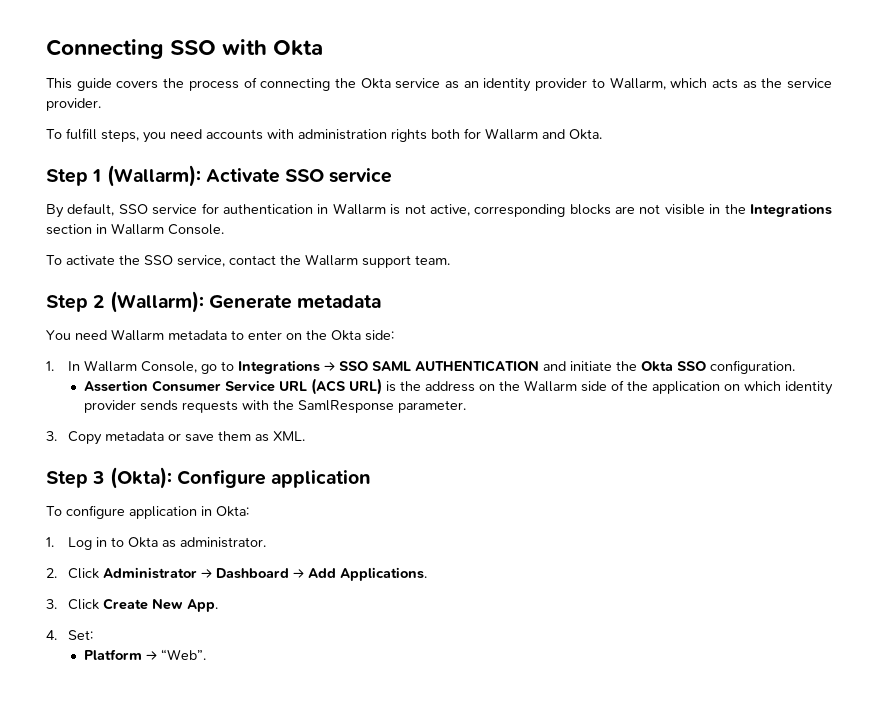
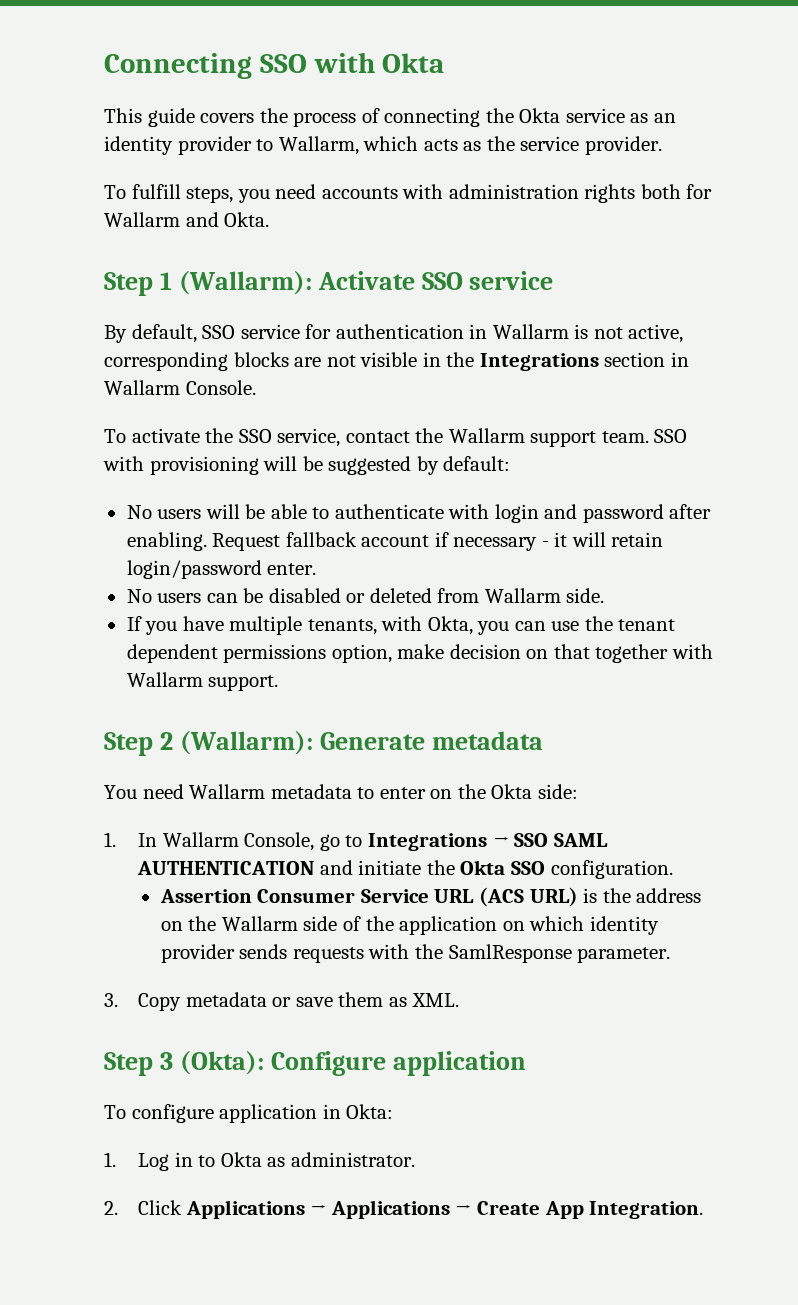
(450, 260) none -> [654,429,688,443] [103,456,511,475] [126,504,712,523] [126,532,664,551] [126,560,317,579] [126,588,605,603] [126,616,676,635] [126,644,713,663] [126,672,279,691] SSO with provisioning will be suggested by default: // No users will be able to authenticate with login and password after enabling. Request fallback account if necessary - it will retain login/password enter. // No users can be disabled or deleted from Wallarm side. // If you have multiple tenants, with Okta, you can use the tenant dependent permissions option, make decision on that together with Wallarm support.
[102,567,427,581] [46,598,218,612] [46,630,93,640] [83,649,206,660] Administrator → Dashboard → Add Applications. // 3. Click Create New App. // 4. Set: // Platform → “Web”. -> [185,1200,704,1219] Applications → Applications → Create App Integration.

